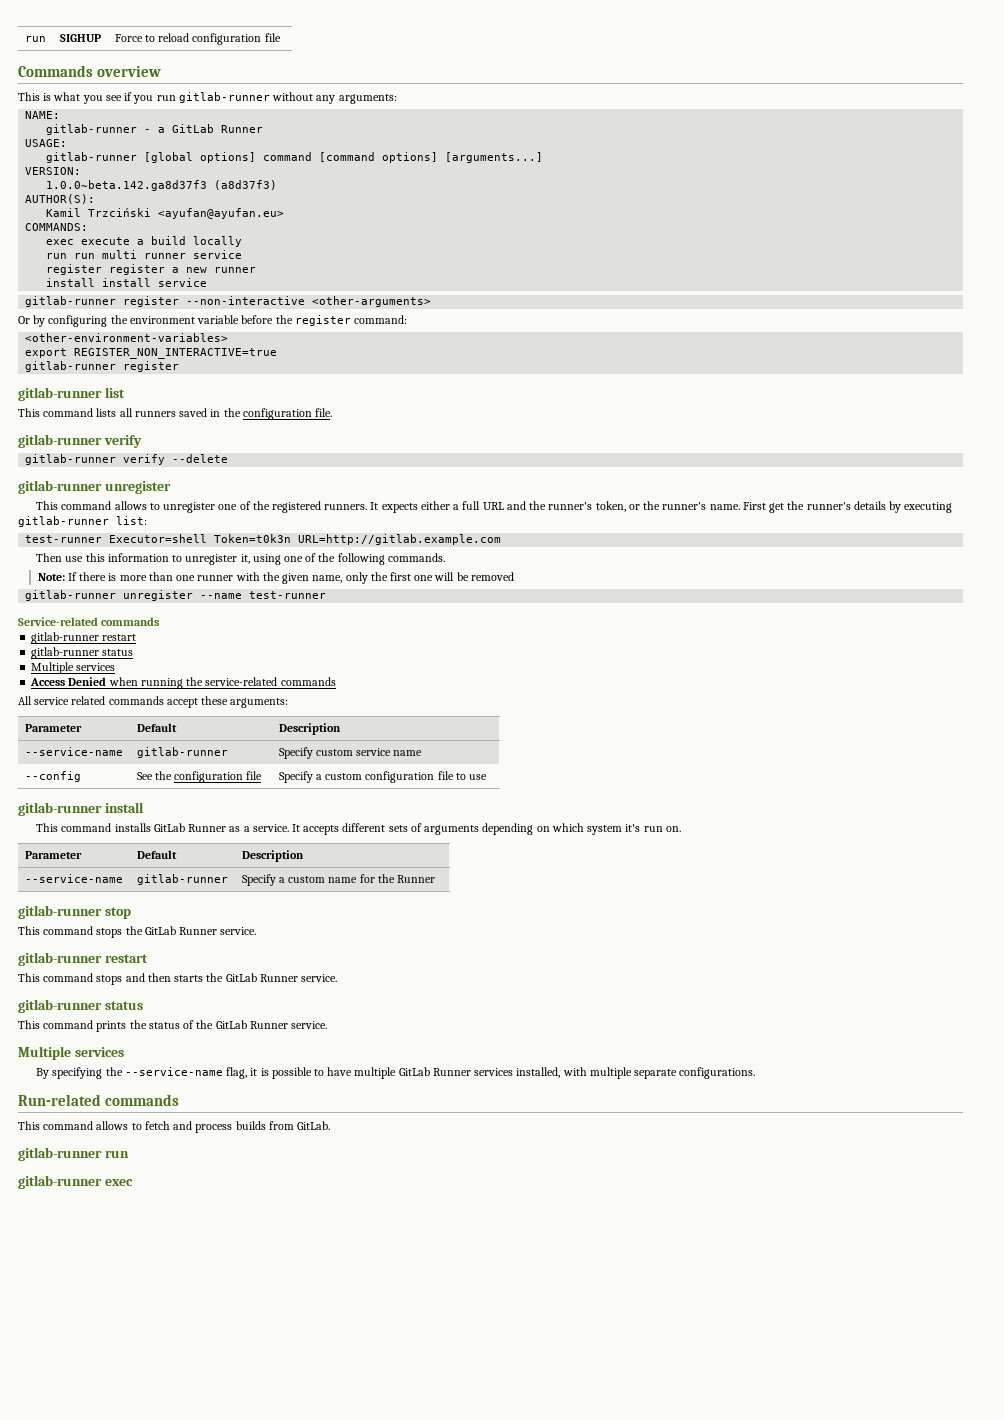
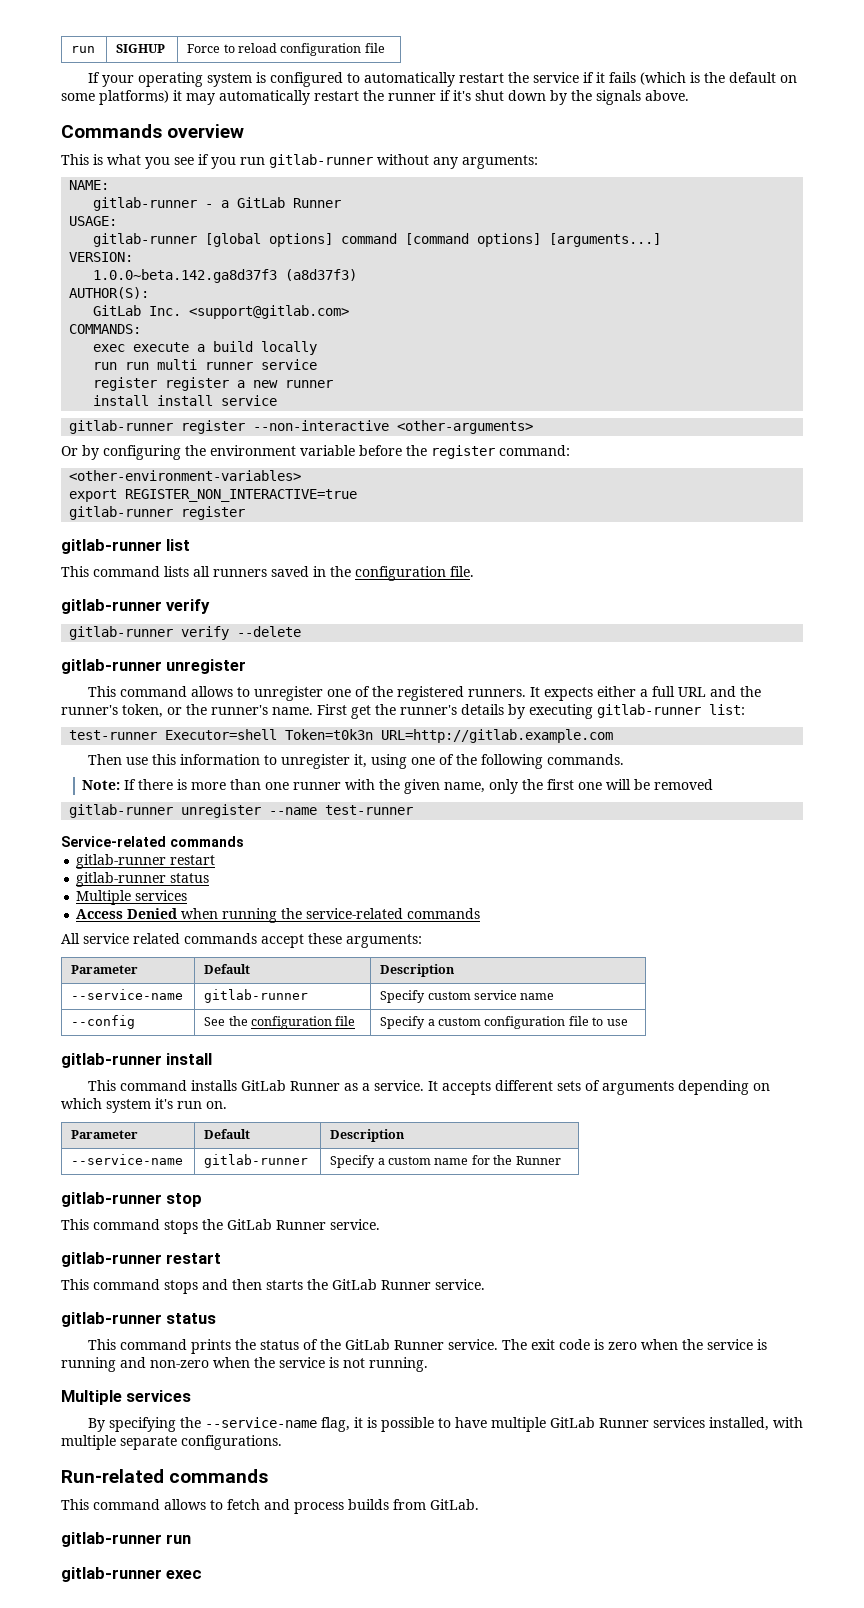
(281, 37) none -> [87,72,797,87] [61,90,689,105] // If your operating system is configured to automatically restart the service if it fails (which is the default on some platforms) it may automatically restart the runner if it's shut down by the signals above.
[46,208,285,219] Kamil Trzciński <ayufan@ayufan.eu> -> [93,305,350,319] GitLab Inc. <support@gitlab.com>
(328, 1025) none -> [501,1339,767,1350] [61,1357,428,1372] The exit code is zero when the service is running and non-zero when the service is not running.

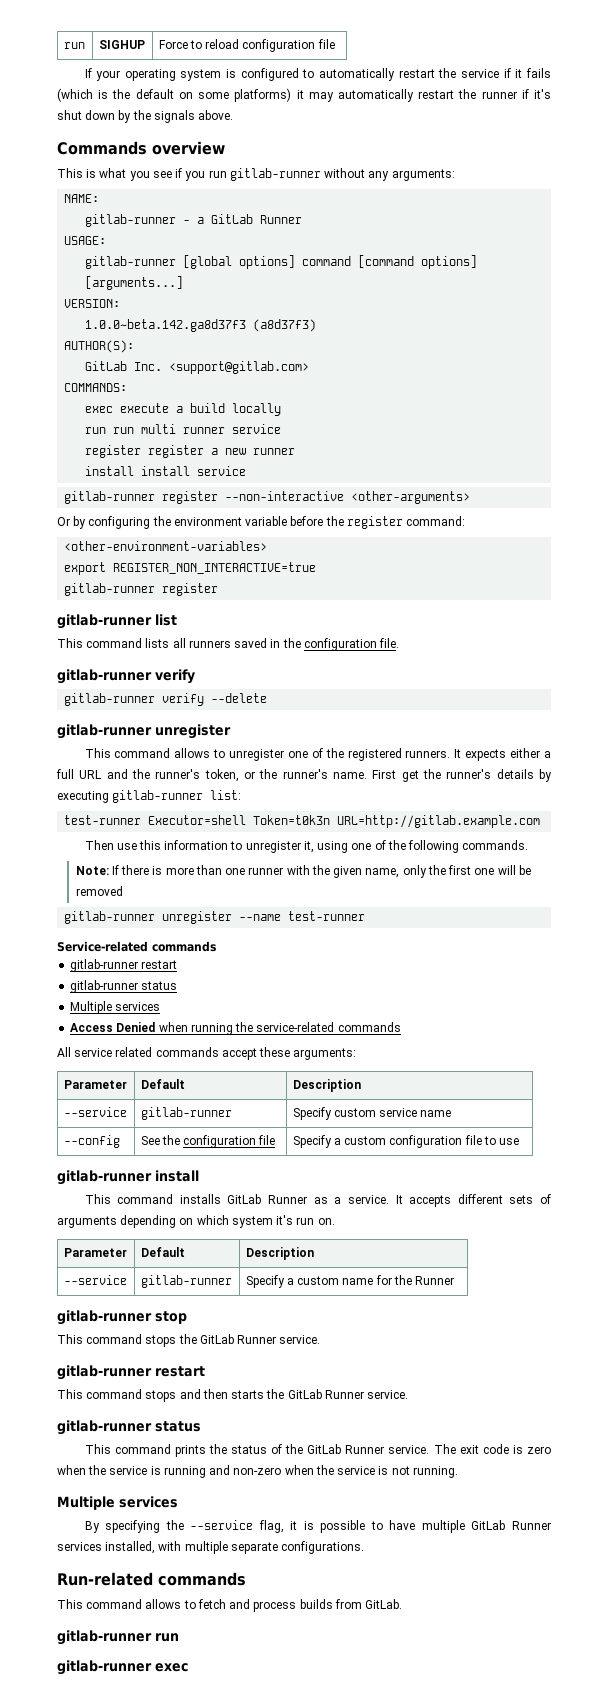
[71,989,184,1000] --service-name -> [63,1107,127,1117] --service
[71,1154,184,1165] --service-name -> [63,1275,127,1285] --service
[204,1417,317,1428] --service-name -> [190,1520,254,1530] --service

